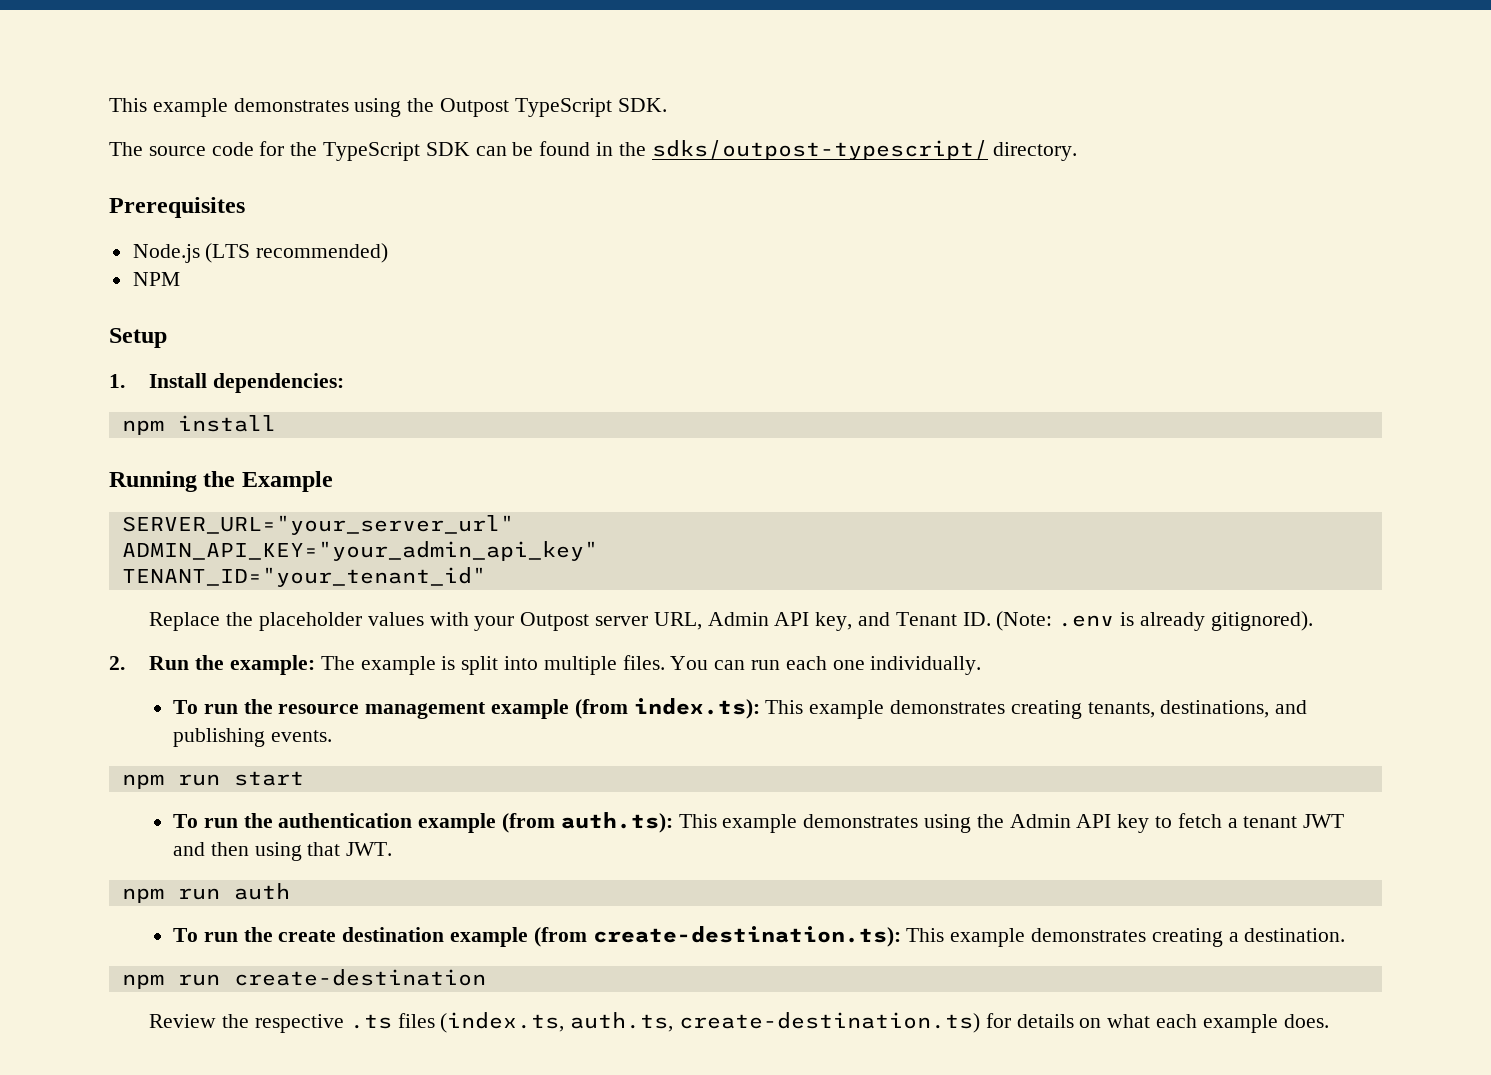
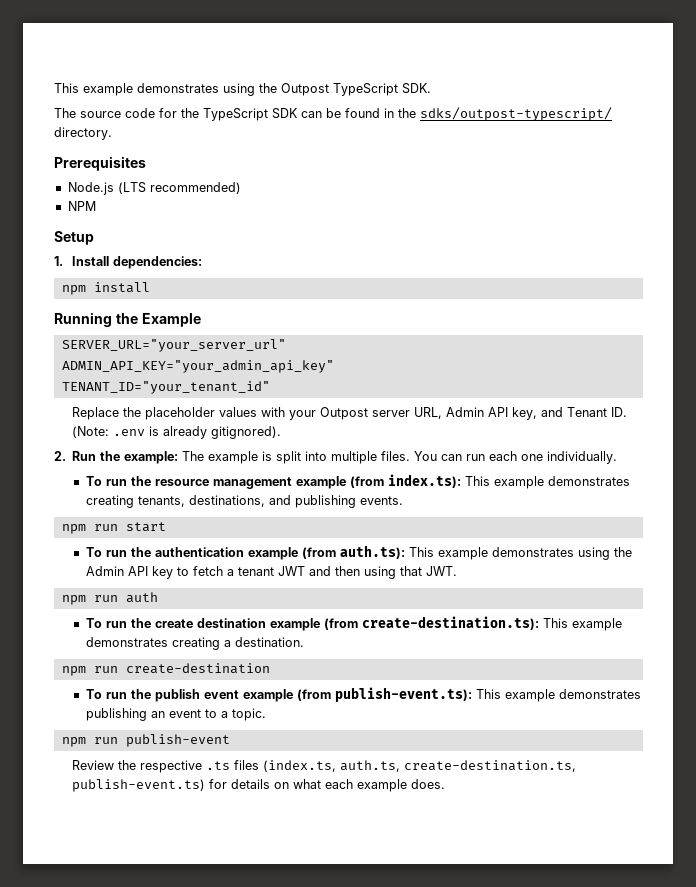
(486, 977) none -> [85,687,641,702] [85,708,266,721] [61,734,230,747] // To run the publish event example (from publish-event.ts): This example demonstrates publishing an event to a topic. // npm run publish-event
[678,1012,980,1033] create-destination.ts) -> [403,760,576,772] [71,779,205,792] create-destination.ts, publish-event.ts)

